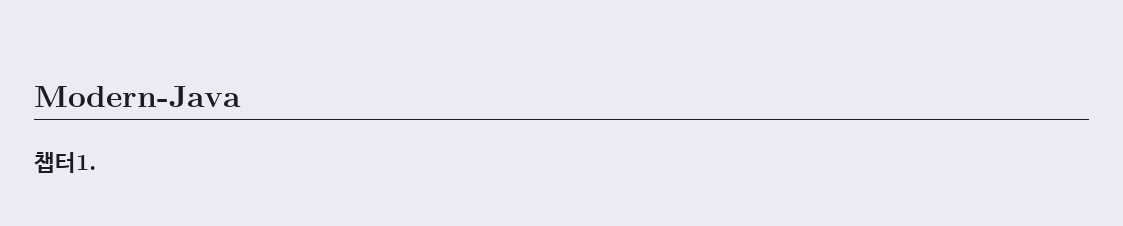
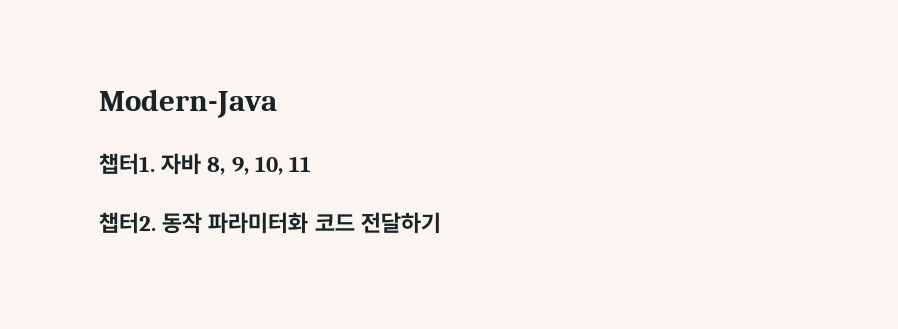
(96, 162) none -> [161,153,312,175] [99,212,441,234] 자바 8, 9, 10, 11 // 챕터2. 동작 파라미터화 코드 전달하기

